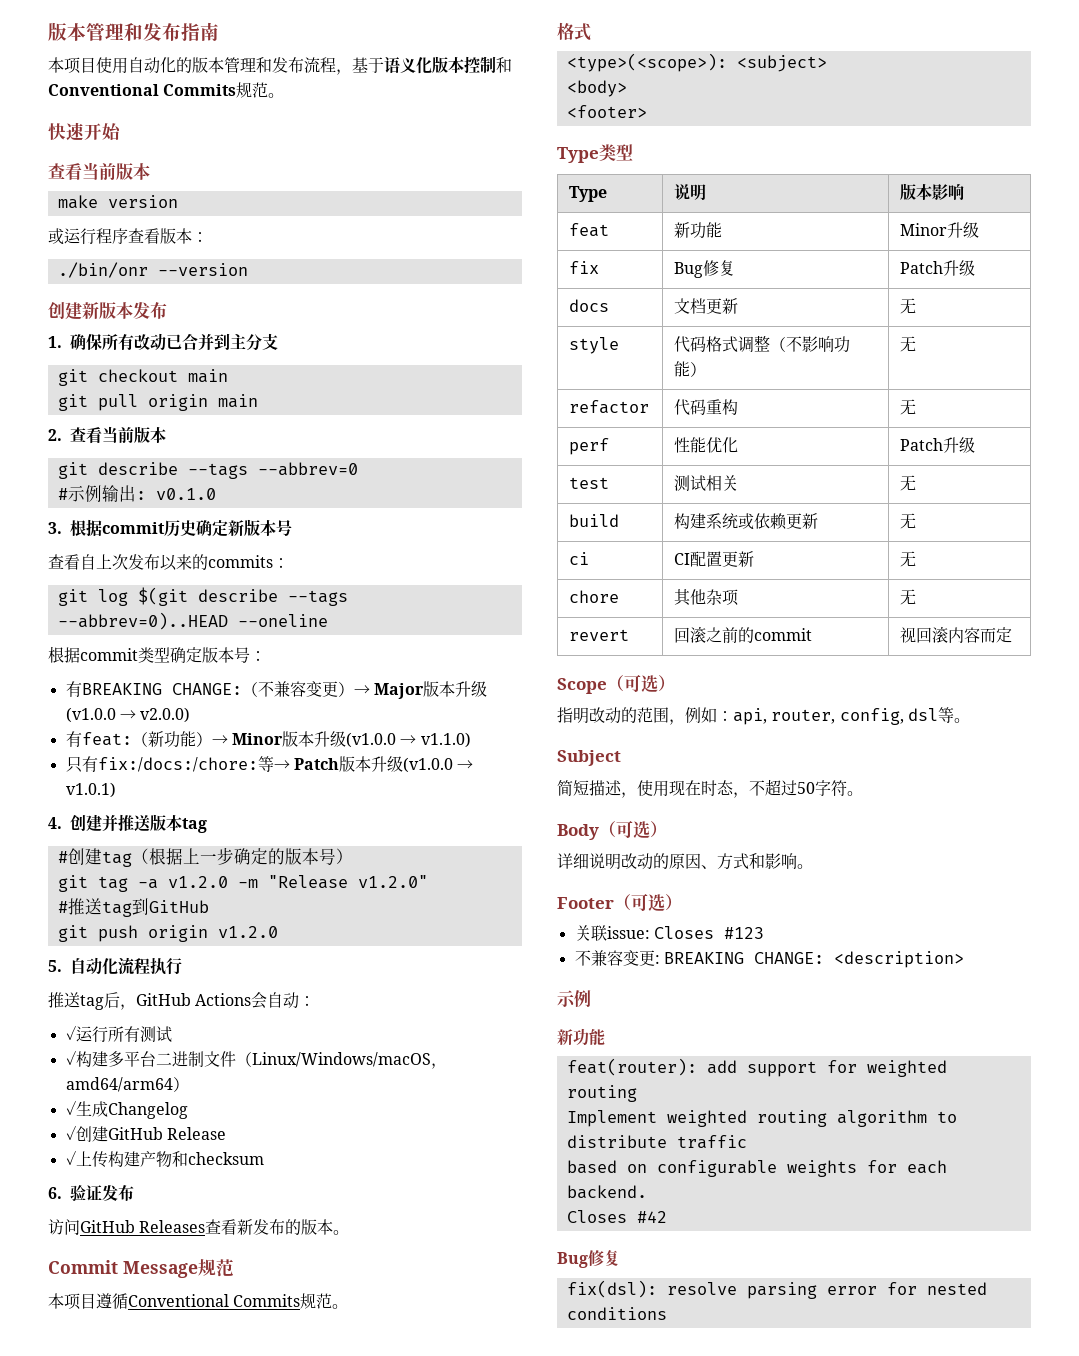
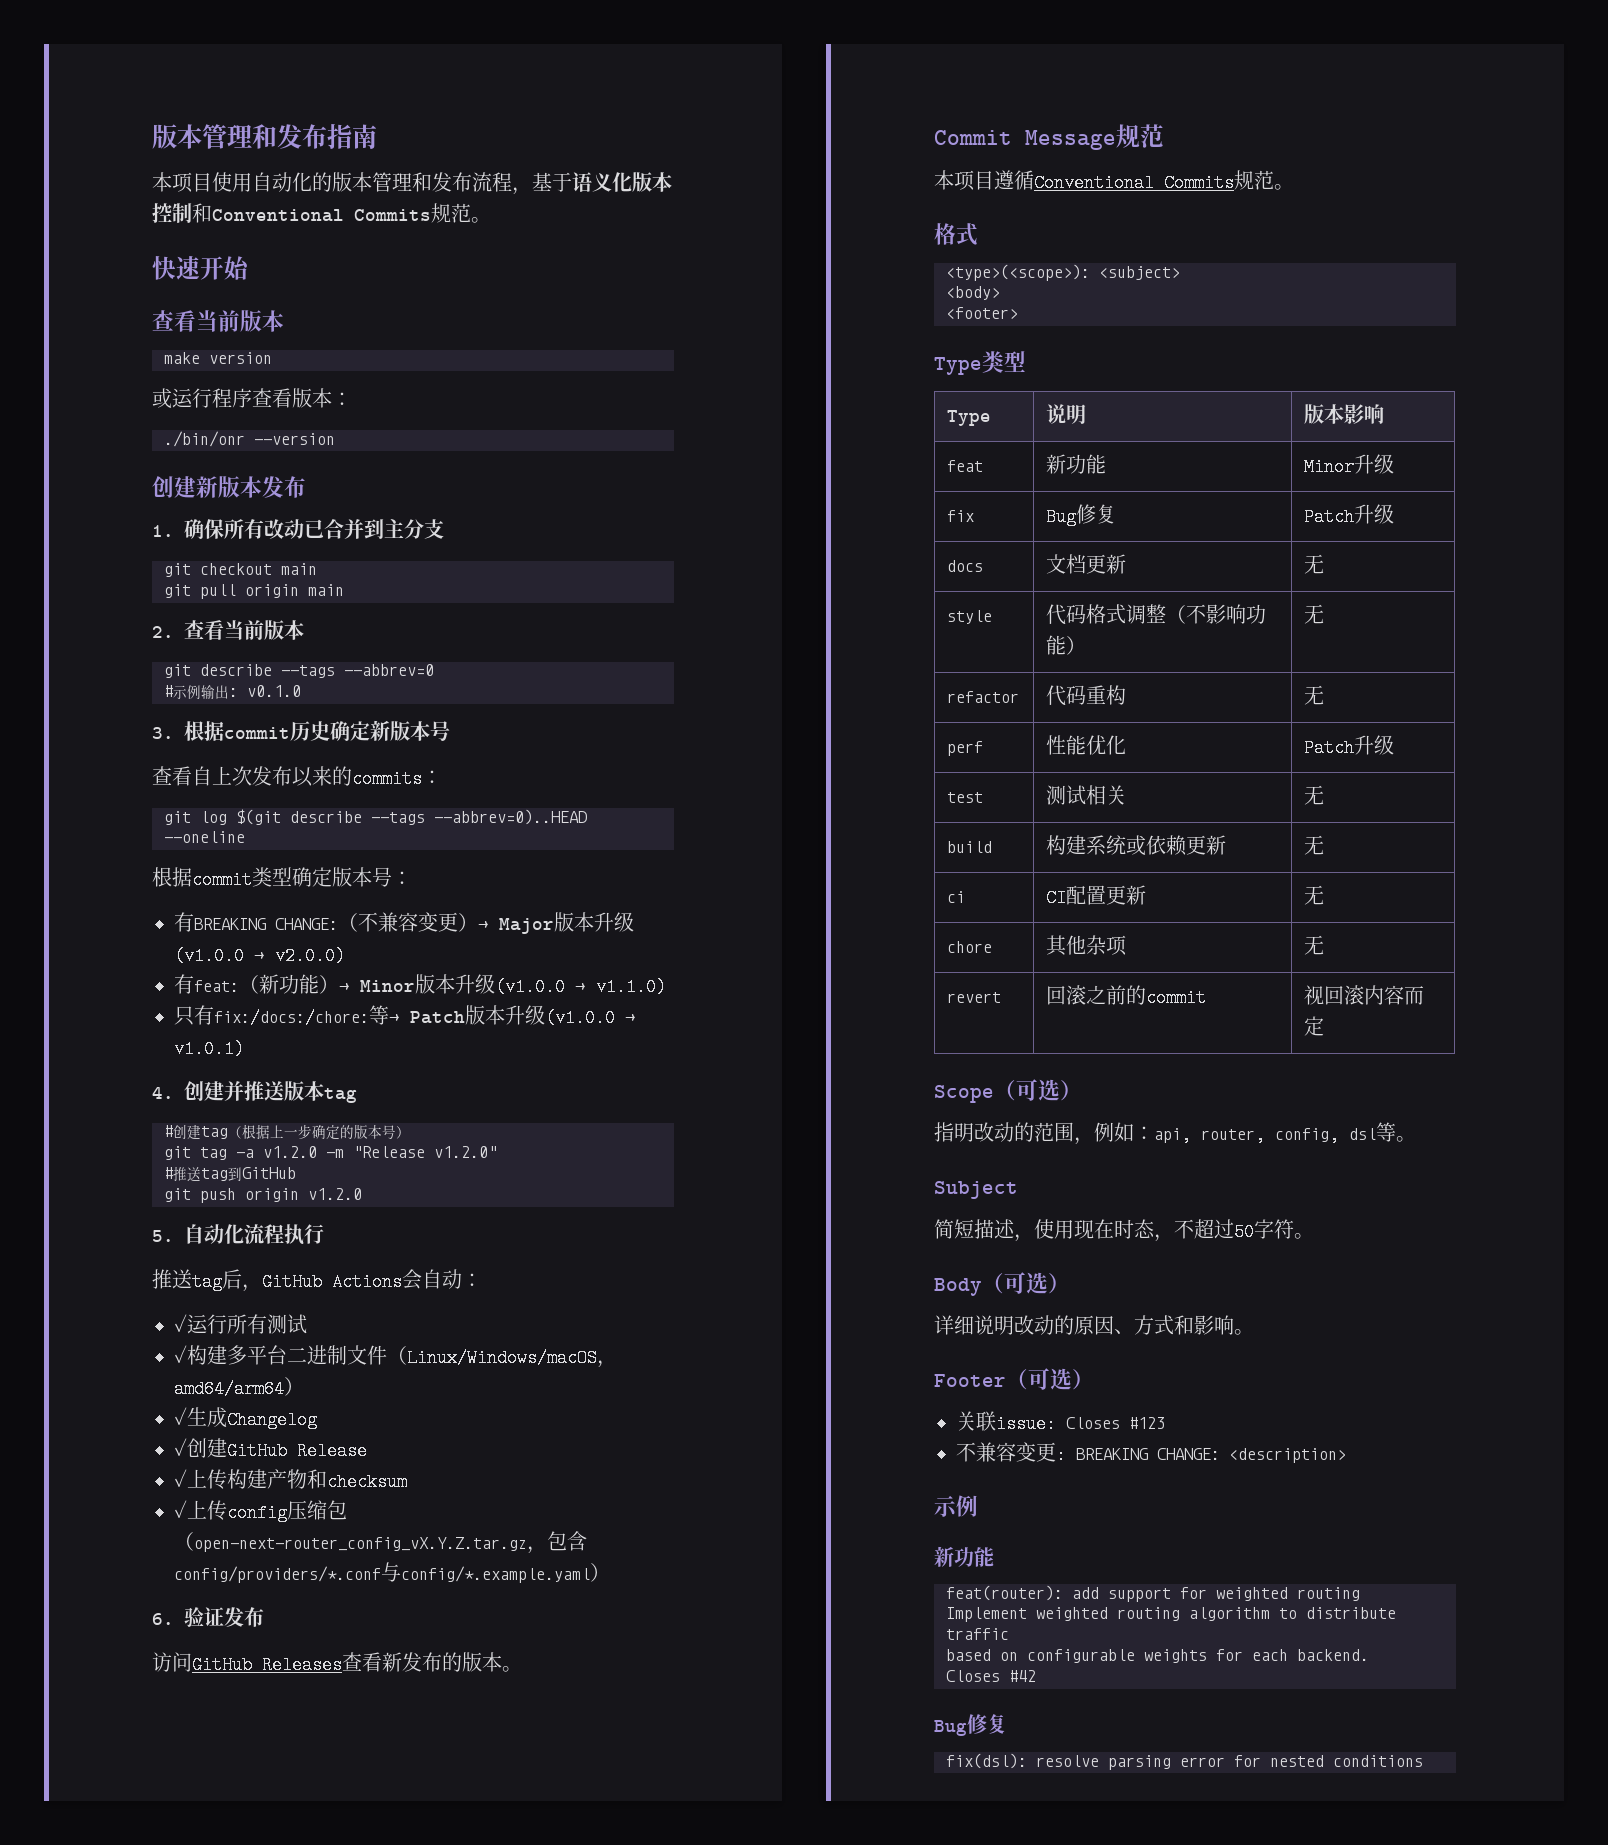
(264, 1158) none -> [174,1500,347,1522] [174,1531,587,1554] [174,1562,610,1583] // ✓上传config压缩包（open-next-router_config_vX.Y.Z.tar.gz，包含config/providers/*.conf与config/*.example.yaml）

